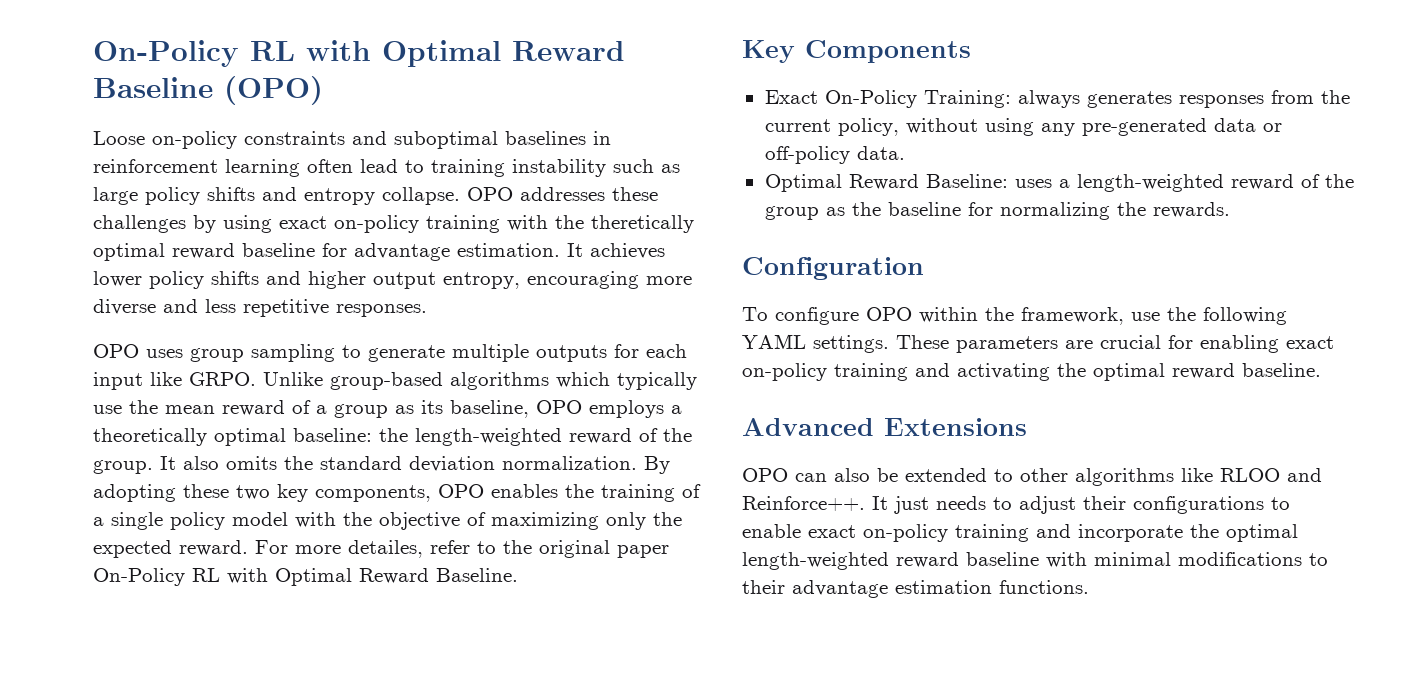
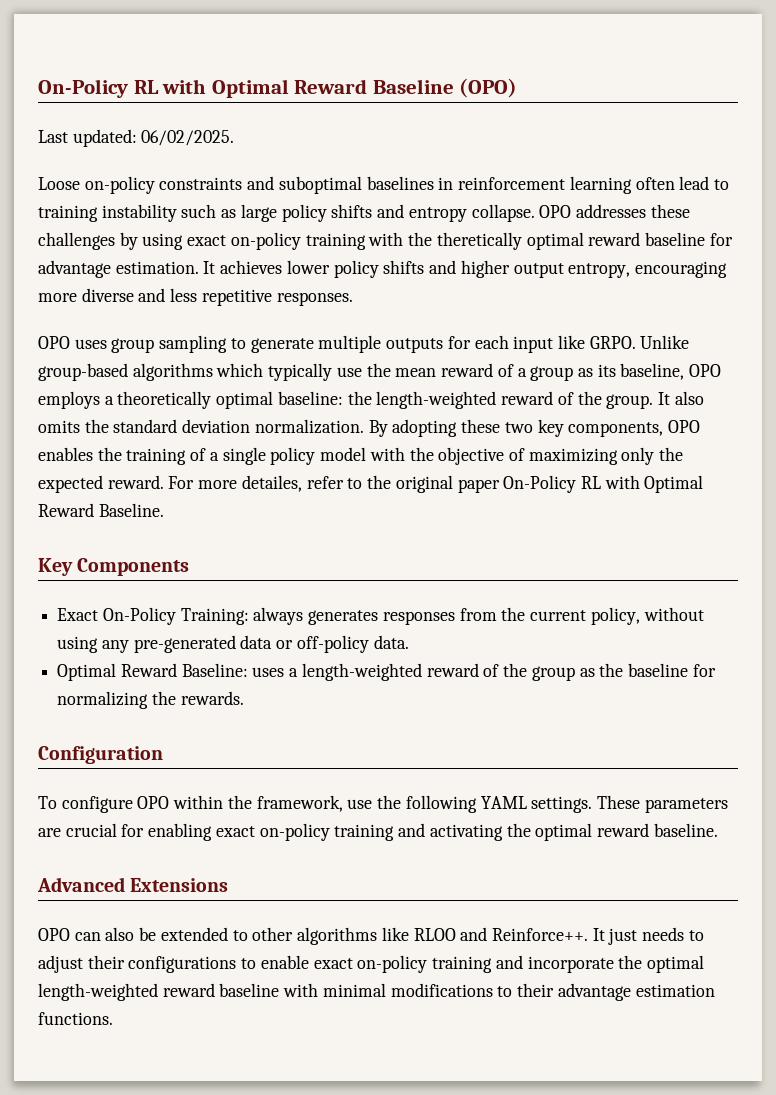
(323, 90) none -> [38,129,235,147] // Last updated: 06/02/2025.

